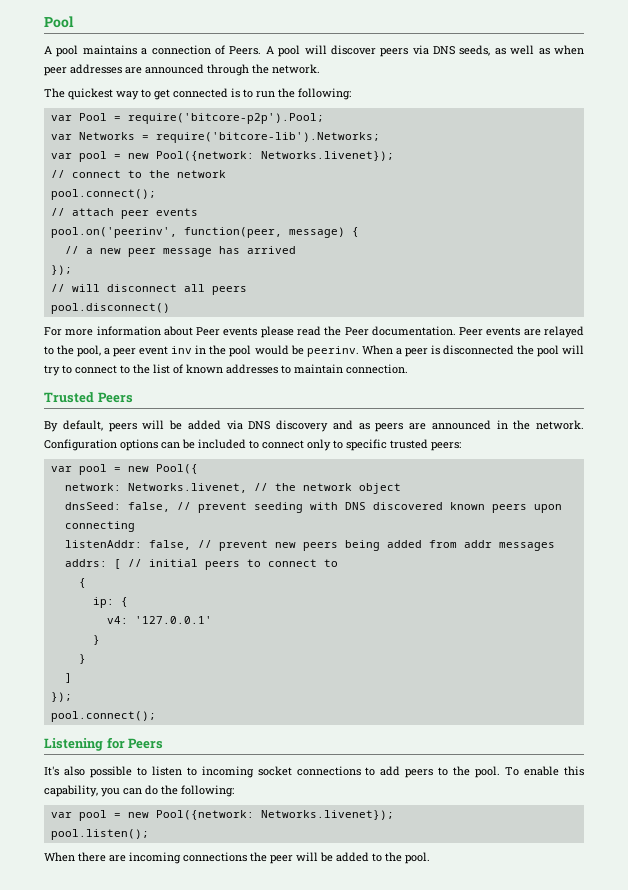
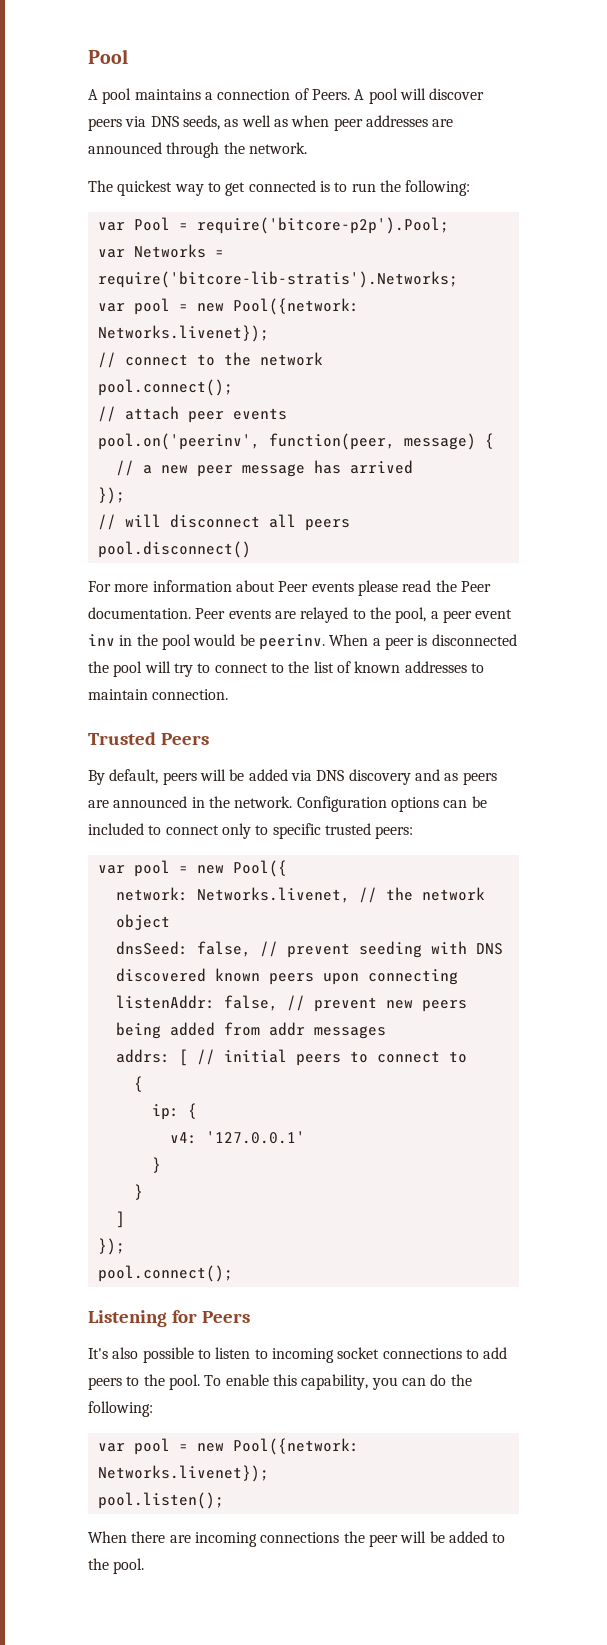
[155,132,380,143] require('bitcore-lib').Networks; -> [97,271,458,288] require('bitcore-lib-stratis').Networks;

